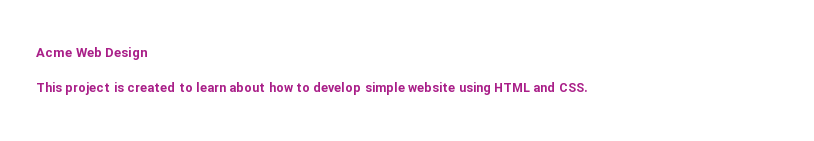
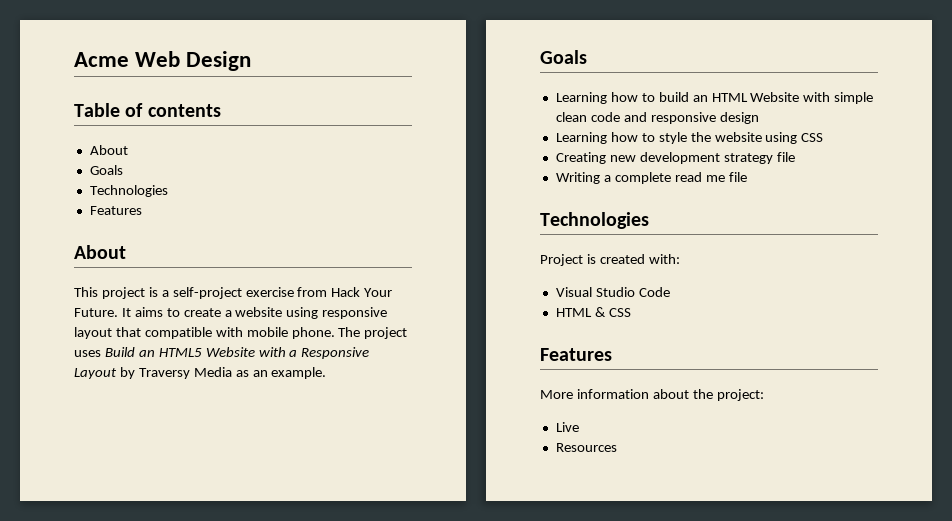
[36,82,588,95] This project is created to learn about how to develop simple website using HTML and CSS. -> [74,103,221,117] [89,145,128,155] [89,165,123,175] [89,185,168,197] [89,206,142,215] [74,245,126,259] [74,287,393,299] [74,307,388,319] [74,327,408,339] [74,347,370,359] [74,367,327,379] [540,50,587,64] [555,92,874,104] [555,112,759,124] [555,132,824,144] [555,152,795,164] [555,172,747,184] [540,212,649,229] [540,254,680,266] [555,287,670,297] [555,307,631,317] [540,348,612,361] [540,389,764,401] [555,422,579,432] [555,443,617,452] Table of contents // About // Goals // Technologies // Features // About // This project is a self-project exercise from Hack Your Future. It aims to create a website using responsive layout that compatible with mobile phone. The project uses Build an HTML5 Website with a Responsive Layout by Traversy Media as an example. // Goals // Learning how to build an HTML Website with simple clean code and responsive design // Learning how to style the website using CSS // Creating new development strategy file // Writing a complete read me file // Technologies // Project is created with: // Visual Studio Code // HTML & CSS // Features // More information about the project: // Live // Resources

